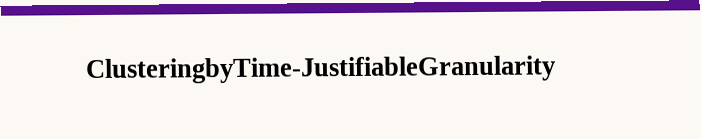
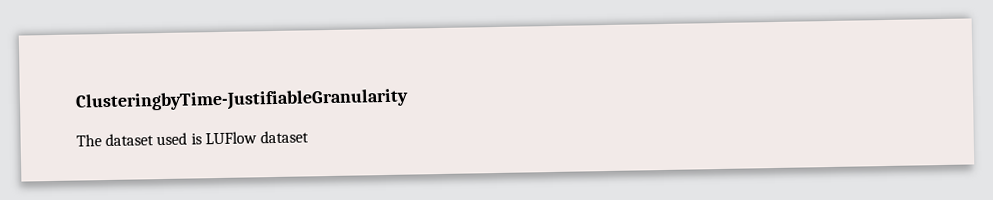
(556, 70) none -> [76,130,309,147] // The dataset used is LUFlow dataset

